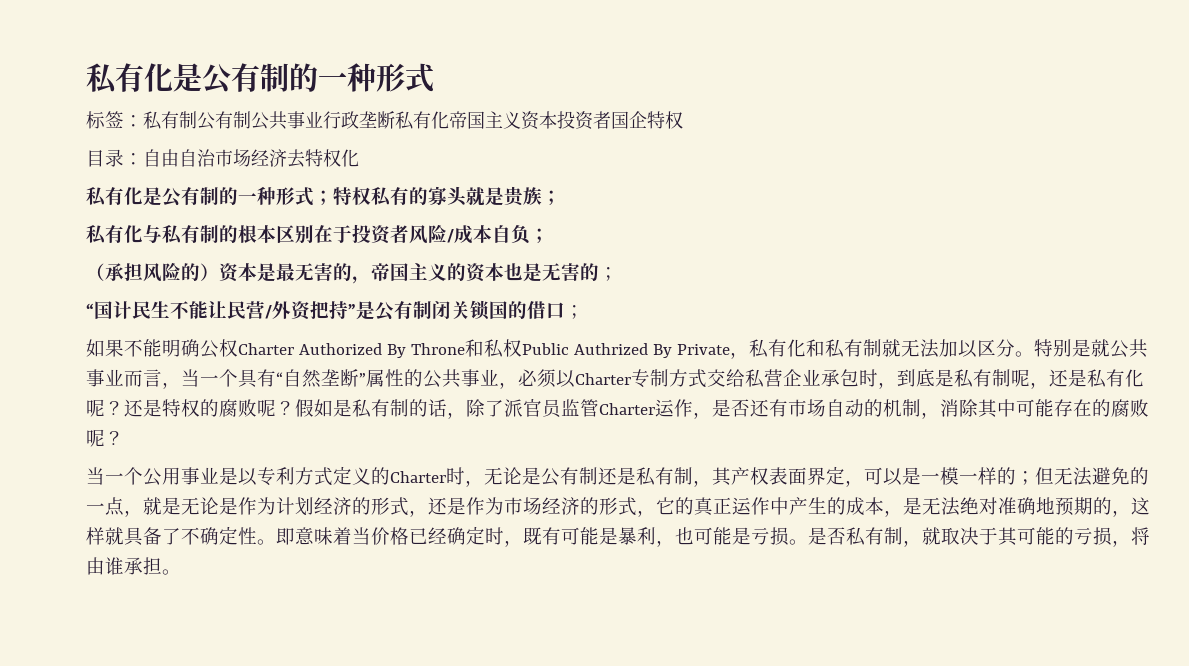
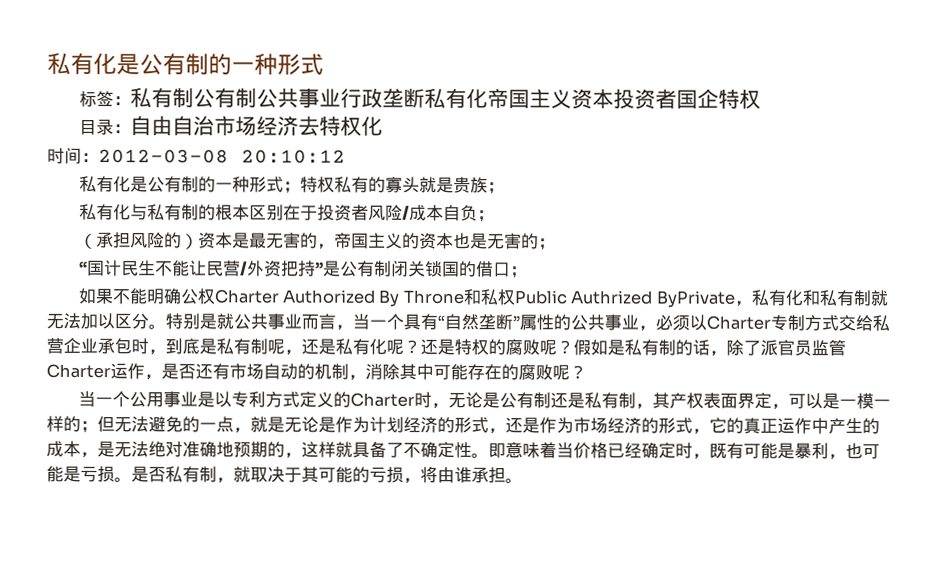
(359, 158) none -> [47,147,346,164] // 时间：2012-03-08 20:10:12
[652,344,730,358] By Private -> [655,290,735,308] ByPrivate

